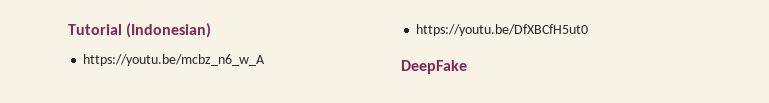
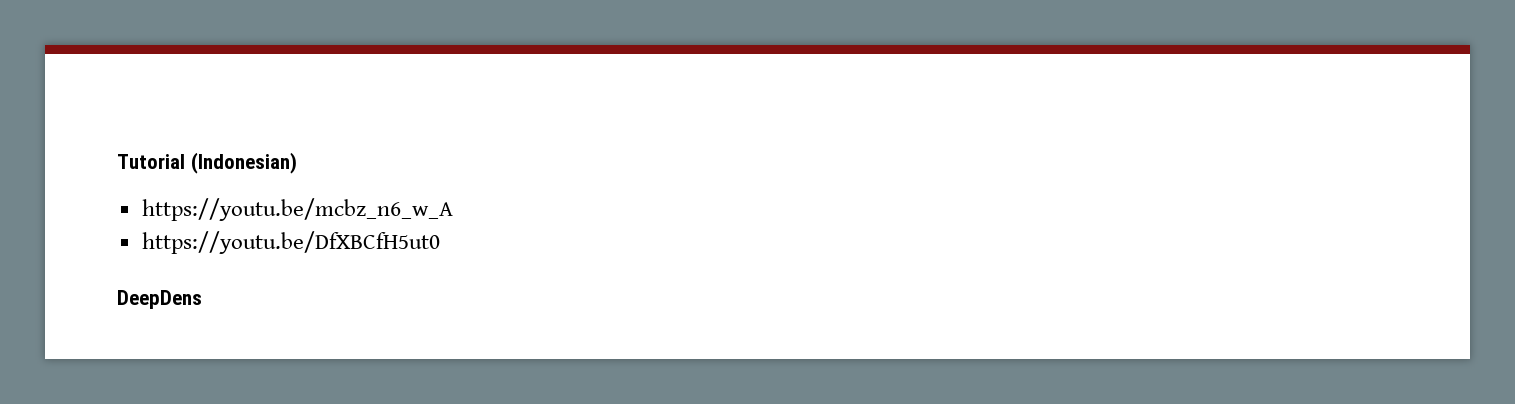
[401,60,467,74] DeepFake -> [117,290,202,309] DeepDens

